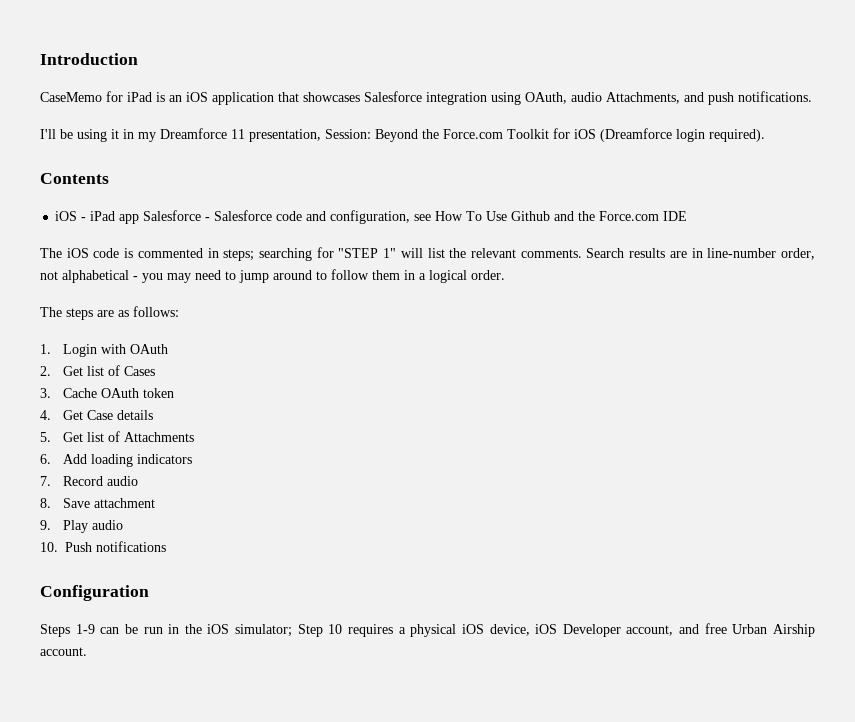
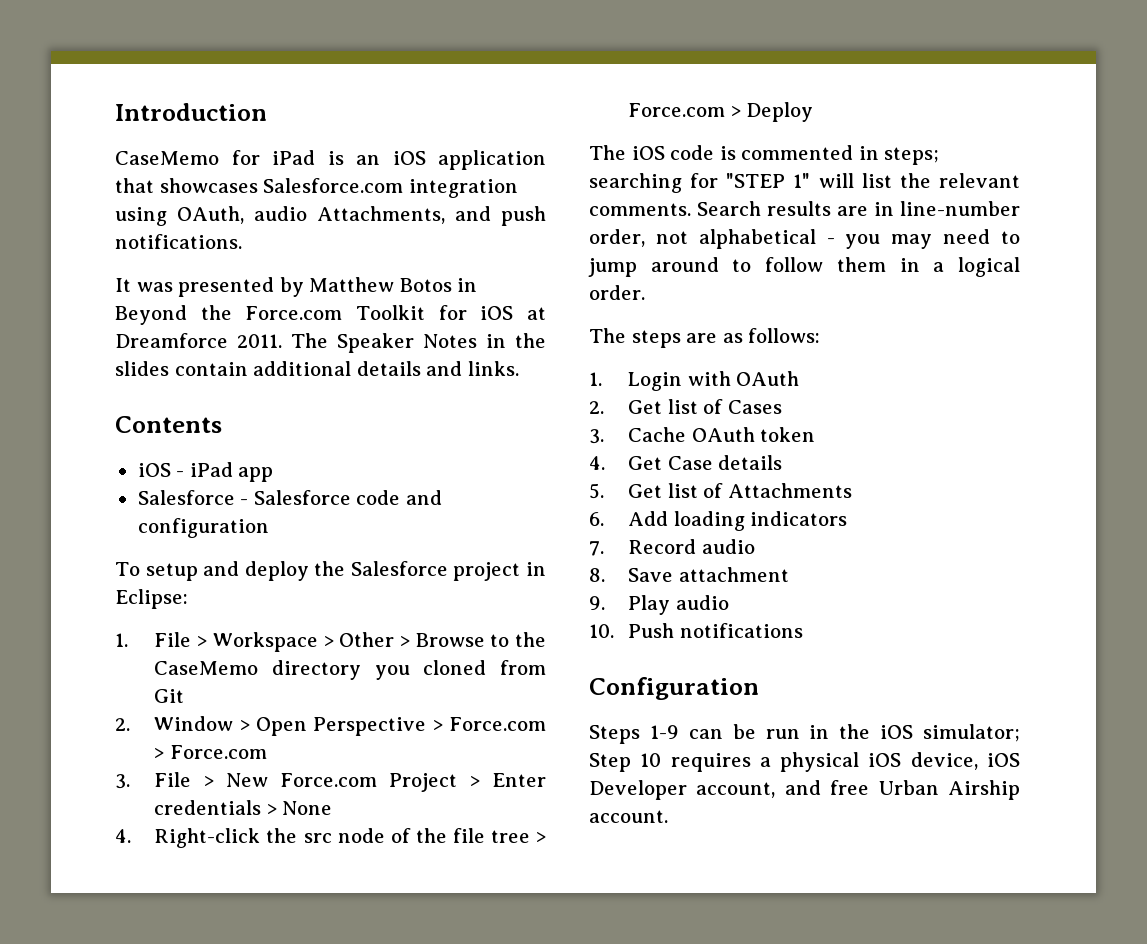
[364,91,422,102] Salesforce -> [263,178,404,193] Salesforce.com
[40,128,371,142] I'll be using it in my Dreamforce 11 presentation, Session: -> [115,277,478,297] It was presented by Matthew Botos in
[600,128,765,142] (Dreamforce login required). -> [527,307,546,320] [115,333,546,353] [115,361,519,376] at Dreamforce 2011. The Speaker Notes in the slides contain additional details and links.
(140, 219) none -> (274, 474) //
[330,210,688,224] configuration, see How To Use Github and the Force.com IDE -> [137,518,269,538] [115,561,546,581] [115,589,188,609] [115,632,546,652] [154,660,546,680] [154,689,185,703] [115,716,546,736] [154,745,267,759] [115,772,546,792] [154,800,333,815] [115,828,546,848] [628,102,814,122] configuration // To setup and deploy the Salesforce project in Eclipse: // 1. File > Workspace > Other > Browse to the CaseMemo directory you cloned from Git // 2. Window > Open Perspective > Force.com > Force.com // 3. File > New Force.com Project > Enter credentials > None // 4. Right-click the src node of the file tree > Force.com > Deploy

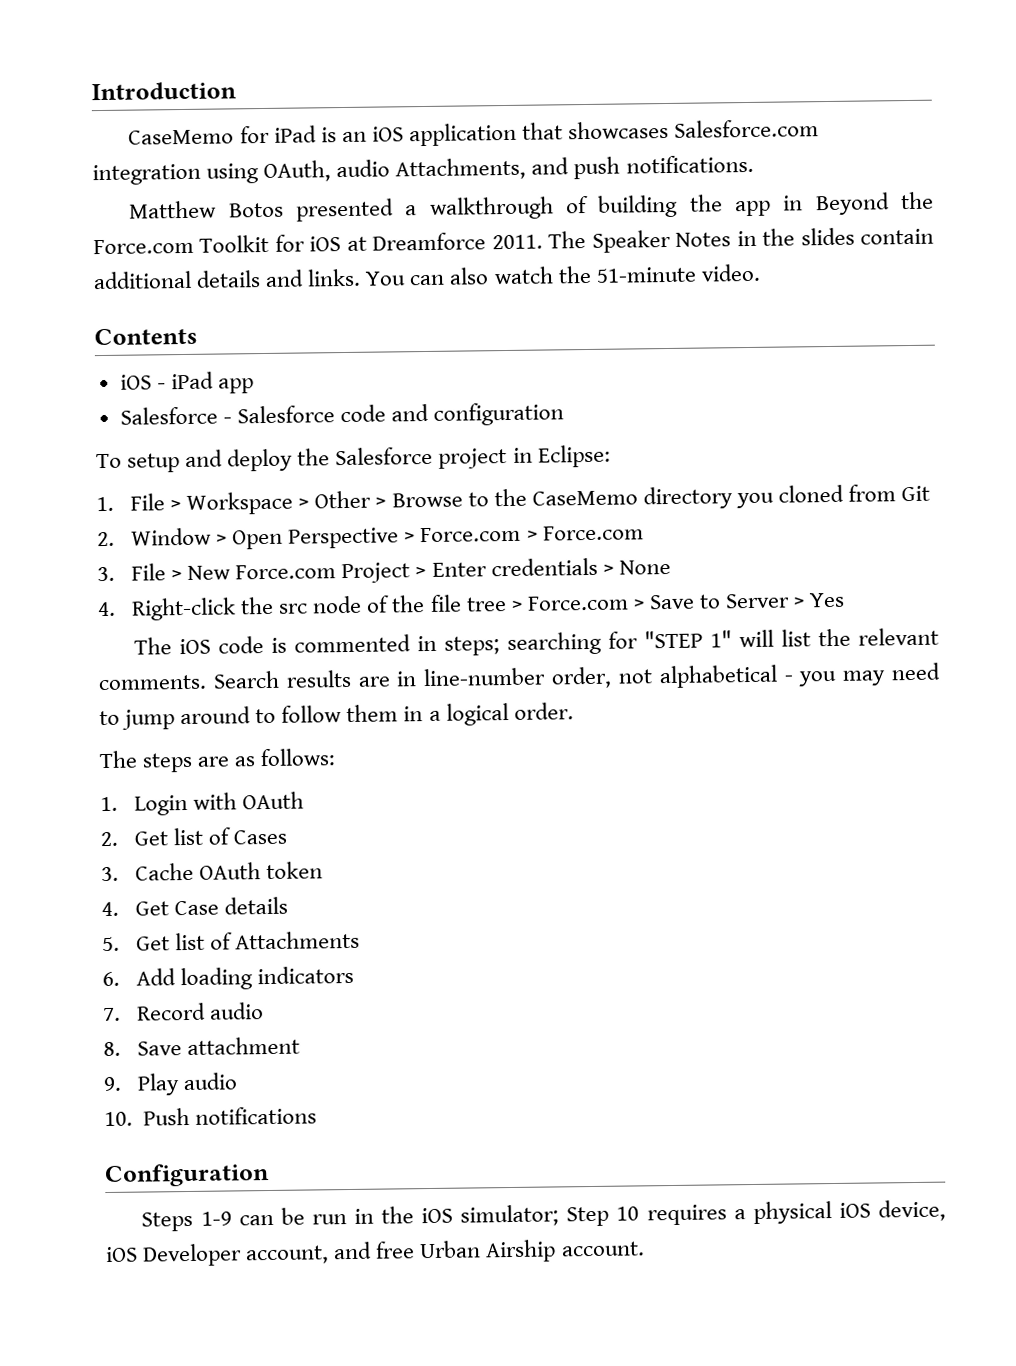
[115,277,452,297] It was presented by Matthew Botos -> [129,194,772,222] Matthew Botos presented a walkthrough of building the app
(519, 368) none -> [365,263,761,286] You can also watch the 51-minute video.
[746,102,814,122] Deploy -> [648,592,846,610] Save to Server > Yes

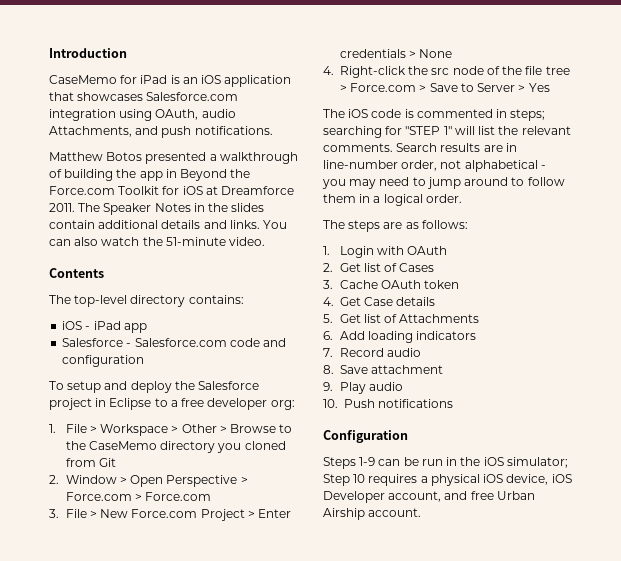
(198, 336) none -> [49,295,244,307] // The top-level directory contains:
[236,405,335,424] Salesforce -> [134,338,227,347] Salesforce.com
[537,444,611,468] Eclipse: -> [109,398,295,410] Eclipse to a free developer org:

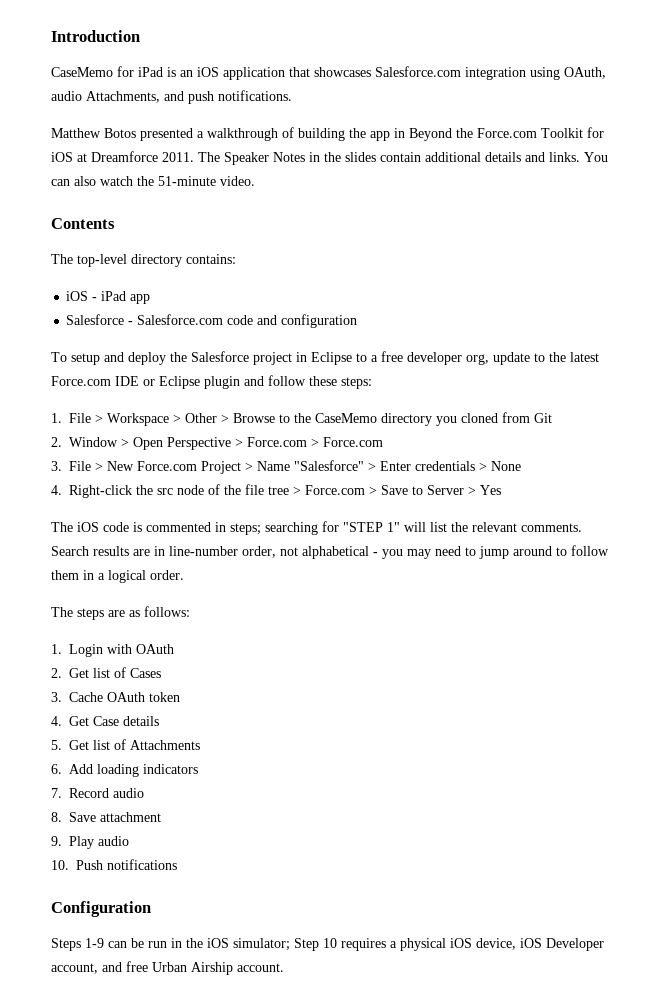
[270,400,295,410] org: -> [466,352,599,365] [51,375,372,389] org, update to the latest Force.com IDE or Eclipse plugin and follow these steps:
(255, 514) none -> [257,460,376,471] Name "Salesforce" >

